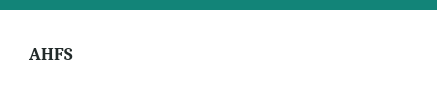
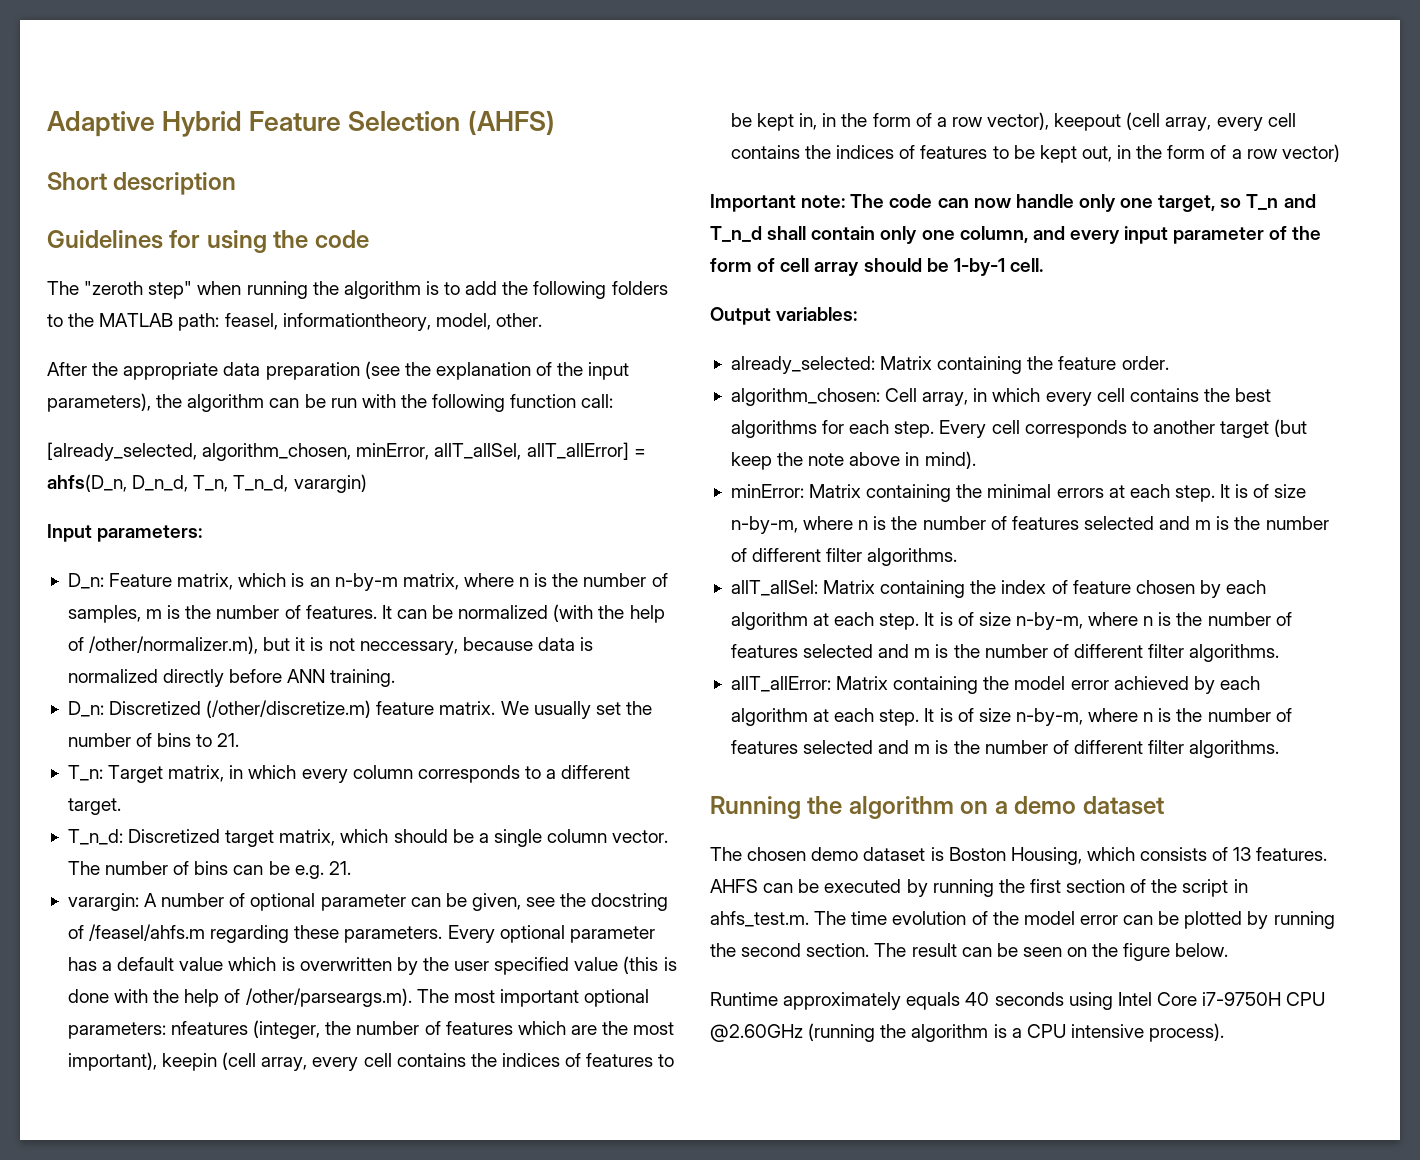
[28,48,73,60] AHFS -> [47,110,555,137] [47,172,237,195] [47,230,369,253] [47,281,668,299] [47,313,542,331] [47,361,630,380] [47,393,614,412] [47,442,646,461] [47,474,367,493] [47,524,203,542] [67,573,668,591] [67,604,665,623] [67,636,594,655] [67,669,396,687] [67,700,652,719] [67,733,240,747] [67,765,631,783] [67,798,121,815] [67,829,669,847] [67,861,351,879] [67,893,669,911] [67,924,655,943] [67,956,677,975] [67,988,650,1007] [67,1020,675,1039] [67,1052,675,1071] [730,112,1296,131] [730,144,1340,163] [710,194,1316,212] [710,226,1322,244] [710,258,1043,276] [710,307,858,325] [730,356,1169,374] [730,388,1272,406] [730,419,1308,438] [730,451,976,470] [730,484,1307,502] [730,516,1329,534] [730,548,958,566] [730,580,1267,598] [730,612,1292,630] [730,644,1280,662] [730,676,1260,694] [730,708,1292,726] [730,740,1280,758] [710,796,1164,819] [710,847,1328,865] [710,879,1248,897] [710,911,1335,929] [710,943,1229,961] [710,992,1326,1010] [710,1023,1225,1042] Adaptive Hybrid Feature Selection (AHFS) // Short description // Guidelines for using the code // The "zeroth step" when running the algorithm is to add the following folders to the MATLAB path: feasel, informationtheory, model, other. // After the appropriate data preparation (see the explanation of the input parameters), the algorithm can be run with the following function call: // [already_selected, algorithm_chosen, minError, allT_allSel, allT_allError] = ahfs(D_n, D_n_d, T_n, T_n_d, varargin) // Input parameters: // D_n: Feature matrix, which is an n-by-m matrix, where n is the number of samples, m is the number of features. It can be normalized (with the help of /other/normalizer.m), but it is not neccessary, because data is normalized directly before ANN training. // D_n: Discretized (/other/discretize.m) feature matrix. We usually set the number of bins to 21. // T_n: Target matrix, in which every column corresponds to a different target. // T_n_d: Discretized target matrix, which should be a single column vector. The number of bins can be e.g. 21. // varargin: A number of optional parameter can be given, see the docstring of /feasel/ahfs.m regarding these parameters. Every optional parameter has a default value which is overwritten by the user specified value (this is done with the help of /other/parseargs.m). The most important optional parameters: nfeatures (integer, the number of features which are the most important), keepin (cell array, every cell contains the indices of features to be kept in, in the form of a row vector), keepout (cell array, every cell contains the indices of features to be kept out, in the form of a row vector) // Important note: The code can now handle only one target, so T_n and T_n_d shall contain only one column, and every input parameter of the form of cell array should be 1-by-1 cell. // Output variables: // already_selected: Matrix containing the feature order. // algorithm_chosen: Cell array, in which every cell contains the best algorithms for each step. Every cell corresponds to another target (but keep the note above in mind). // minError: Matrix containing the minimal errors at each step. It is of size n-by-m, where n is the number of features selected and m is the number of different filter algorithms. // allT_allSel: Matrix containing the index of feature chosen by each algorithm at each step. It is of size n-by-m, where n is the number of features selected and m is the number of different filter algorithms. // allT_allError: Matrix containing the model error achieved by each algorithm at each step. It is of size n-by-m, where n is the number of features selected and m is the number of different filter algorithms. // Running the algorithm on a demo dataset // The chosen demo dataset is Boston Housing, which consists of 13 features. AHFS can be executed by running the first section of the script in ahfs_test.m. The time evolution of the model error can be plotted by running the second section. The result can be seen on the figure below. // Runtime approximately equals 40 seconds using Intel Core i7-9750H CPU @2.60GHz (running the algorithm is a CPU intensive process).

